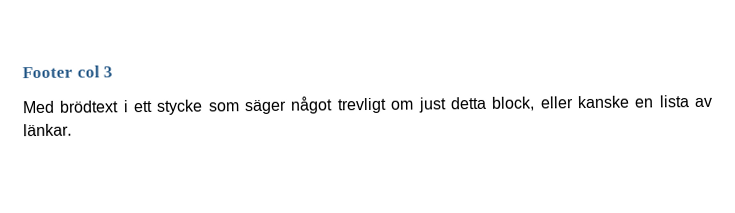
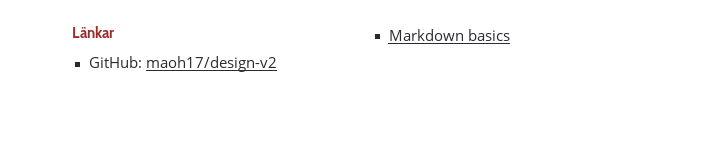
[22,65,114,79] [22,95,714,115] [23,123,72,137] Footer col 3 // Med brödtext i ett stycke som säger något trevligt om just detta block, eller kanske en lista av länkar. -> [72,26,115,38] [88,56,277,72] [388,29,510,41] Länkar // GitHub: maoh17/design-v2 // Markdown basics

